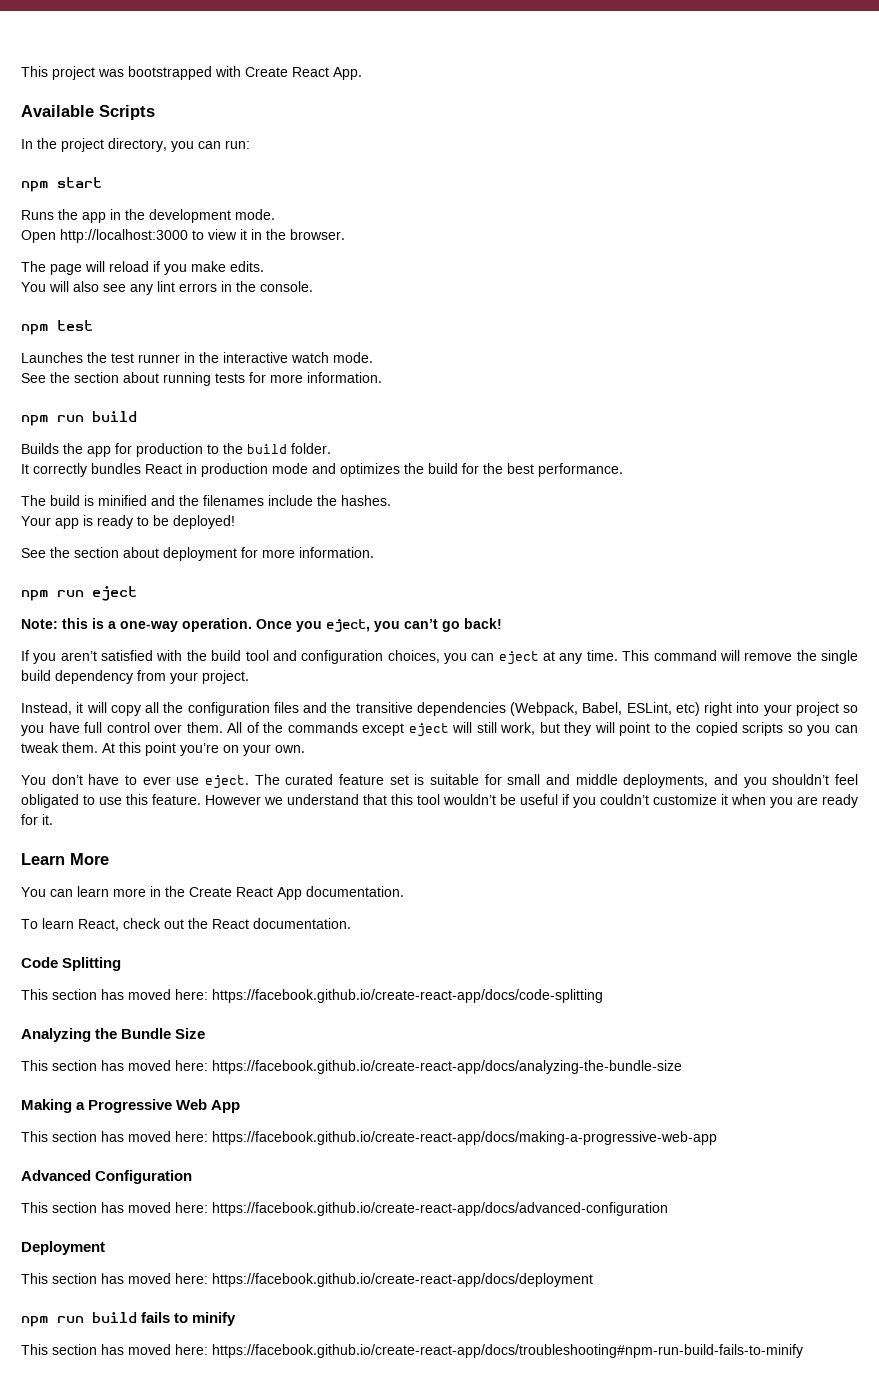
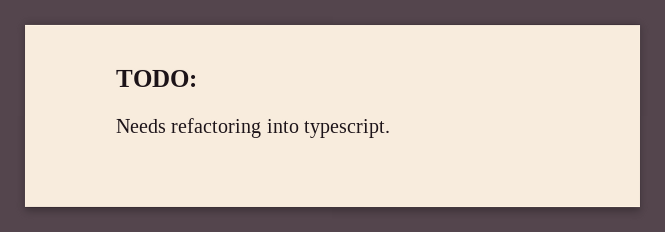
[21,66,362,80] [21,105,155,120] [21,138,250,152] [21,177,102,192] [21,209,275,223] [21,229,345,243] [21,261,264,275] [21,281,313,295] [21,320,93,335] [21,352,373,363] [21,372,382,386] [21,411,137,426] [21,443,331,457] [21,463,623,477] [21,495,391,506] [21,515,235,529] [21,547,374,561] [21,586,137,601] [21,618,502,632] [21,650,859,665] [21,670,249,684] [21,702,858,716] [21,722,858,737] [21,742,305,756] [21,774,858,789] [21,794,858,808] [21,814,53,825] [21,853,109,865] [21,886,404,900] [21,918,351,931] [21,957,122,971] [21,989,603,1003] [21,1028,206,1042] [21,1060,682,1074] [21,1099,241,1113] [21,1131,717,1145] [21,1170,193,1184] [21,1202,668,1216] [21,1241,105,1255] [21,1273,593,1287] [21,1312,237,1327] [21,1344,803,1358] This project was bootstrapped with Create React App. // Available Scripts // In the project directory, you can run: // npm start // Runs the app in the development mode. // Open http://localhost:3000 to view it in the browser. // The page will reload if you make edits. // You will also see any lint errors in the console. // npm test // Launches the test runner in the interactive watch mode. // See the section about running tests for more information. // npm run build // Builds the app for production to the build folder. // It correctly bundles React in production mode and optimizes the build for the best performance. // The build is minified and the filenames include the hashes. // Your app is ready to be deployed! // See the section about deployment for more information. // npm run eject // Note: this is a one-way operation. Once you eject, you can’t go back! // If you aren’t satisfied with the build tool and configuration choices, you can eject at any time. This command will remove the single build dependency from your project. // Instead, it will copy all the configuration files and the transitive dependencies (Webpack, Babel, ESLint, etc) right into your project so you have full control over them. All of the commands except eject will still work, but they will point to the copied scripts so you can tweak them. At this point you’re on your own. // You don’t have to ever use eject. The curated feature set is suitable for small and middle deployments, and you shouldn’t feel obligated to use this feature. However we understand that this tool wouldn’t be useful if you couldn’t customize it when you are ready for it. // Learn More // You can learn more in the Create React App documentation. // To learn React, check out the React documentation. // Code Splitting // This section has moved here: https://facebook.github.io/create-react-app/docs/code-splitting // Analyzing the Bundle Size // This section has moved here: https://facebook.github.io/create-react-app/docs/analyzing-the-bundle-size // Making a Progressive Web App // This section has moved here: https://facebook.github.io/create-react-app/docs/making-a-progressive-web-app // Advanced Configuration // This section has moved here: https://facebook.github.io/create-react-app/docs/advanced-configuration // Deployment // This section has moved here: https://facebook.github.io/create-react-app/docs/deployment // npm run build fails to minify // This section has moved here: https://facebook.github.io/create-react-app/docs/troubleshooting#npm-run-build-fails-to-minify -> [116,69,198,87] [115,117,391,139] TODO: // Needs refactoring into typescript.

